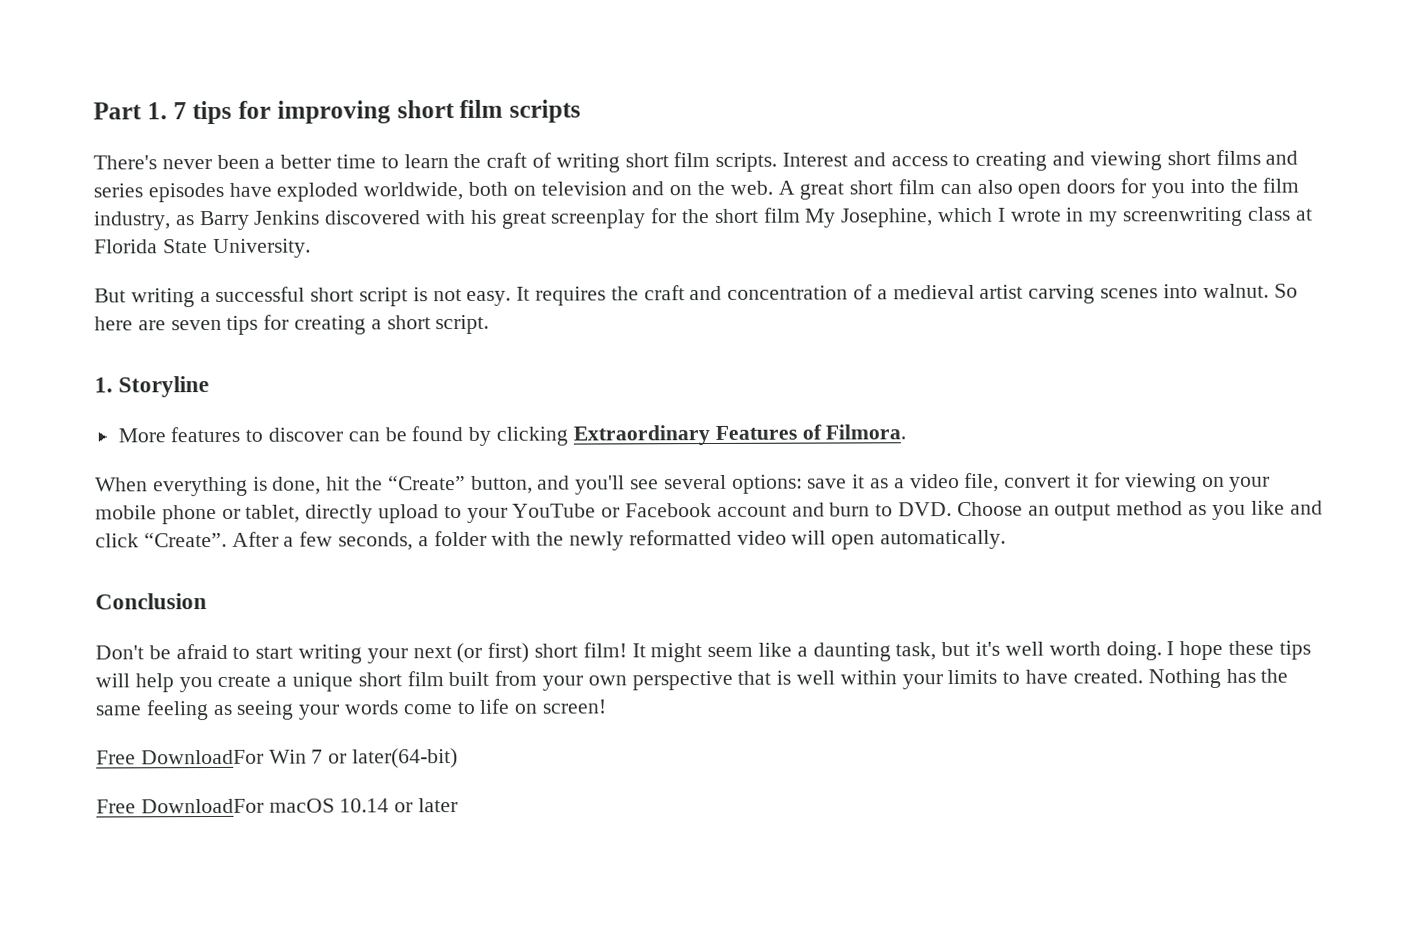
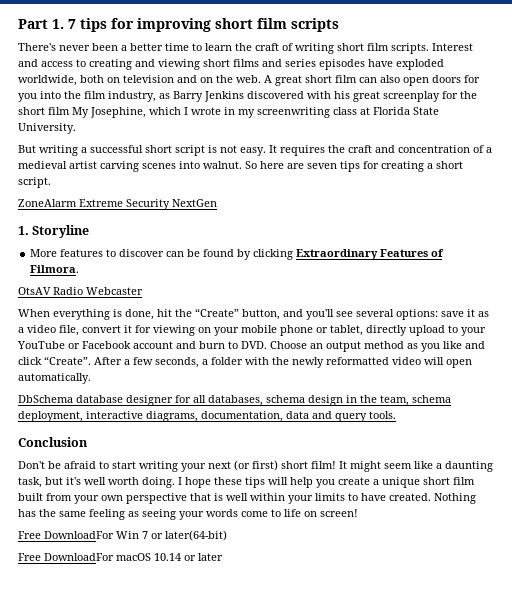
(490, 324) none -> [18,199,217,210] // ZoneAlarm Extreme Security NextGen
(907, 432) none -> [18,287,143,295] // OtsAV Radio Webcaster
(1007, 539) none -> [18,395,451,406] [18,411,396,422] // DbSchema database designer for all databases, schema design in the team, schema deployment, interactive diagrams, documentation, data and query tools.

